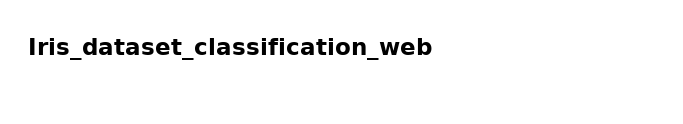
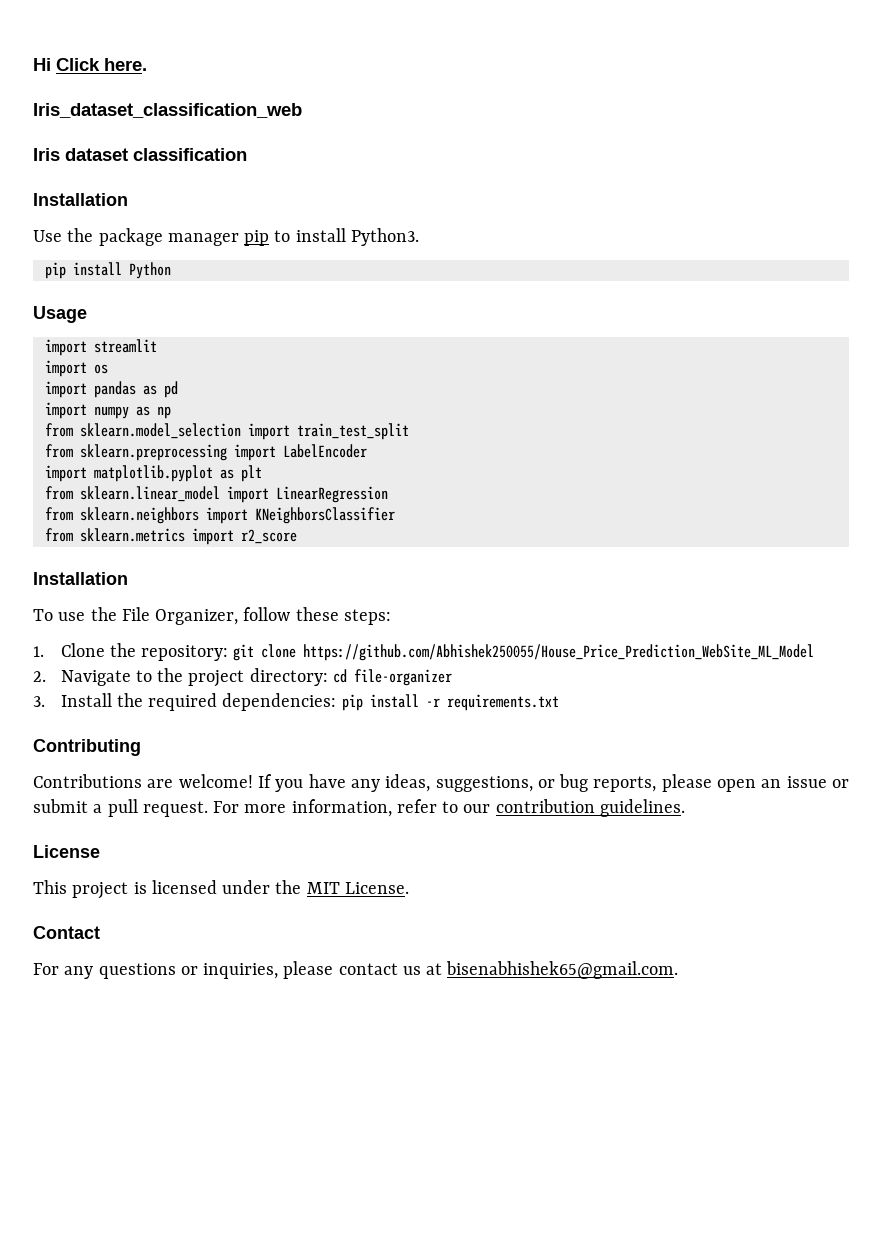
[28,38,432,60] Iris_dataset_classification_web -> [33,58,147,71] [33,103,302,118] [33,148,247,161] [33,193,128,206] [33,228,419,246] [44,262,171,279] [33,306,87,323] [44,339,157,356] [44,360,108,377] [44,381,178,398] [44,402,171,419] [44,423,409,440] [44,444,367,461] [44,465,262,482] [44,486,388,503] [44,507,395,524] [44,528,297,545] [33,572,128,585] [33,607,391,625] [33,643,815,661] [33,668,452,687] [33,693,559,711] [33,739,141,756] [33,774,849,792] [33,799,685,817] [33,845,100,858] [33,880,409,899] [33,926,100,939] [33,961,679,979] Hi Click here. // Iris_dataset_classification_web // Iris dataset classification // Installation // Use the package manager pip to install Python3. // pip install Python // Usage // import streamlit // import os // import pandas as pd // import numpy as np // from sklearn.model_selection import train_test_split // from sklearn.preprocessing import LabelEncoder // import matplotlib.pyplot as plt // from sklearn.linear_model import LinearRegression // from sklearn.neighbors import KNeighborsClassifier // from sklearn.metrics import r2_score // Installation // To use the File Organizer, follow these steps: // 1. Clone the repository: git clone https://github.com/Abhishek250055/House_Price_Prediction_WebSite_ML_Model // 2. Navigate to the project directory: cd file-organizer // 3. Install the required dependencies: pip install -r requirements.txt // Contributing // Contributions are welcome! If you have any ideas, suggestions, or bug reports, please open an issue or submit a pull request. For more information, refer to our contribution guidelines. // License // This project is licensed under the MIT License. // Contact // For any questions or inquiries, please contact us at bisenabhishek65@gmail.com.

